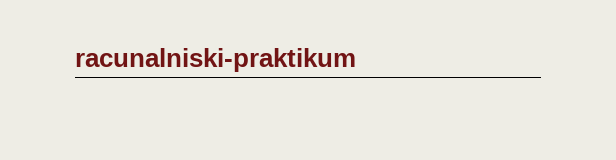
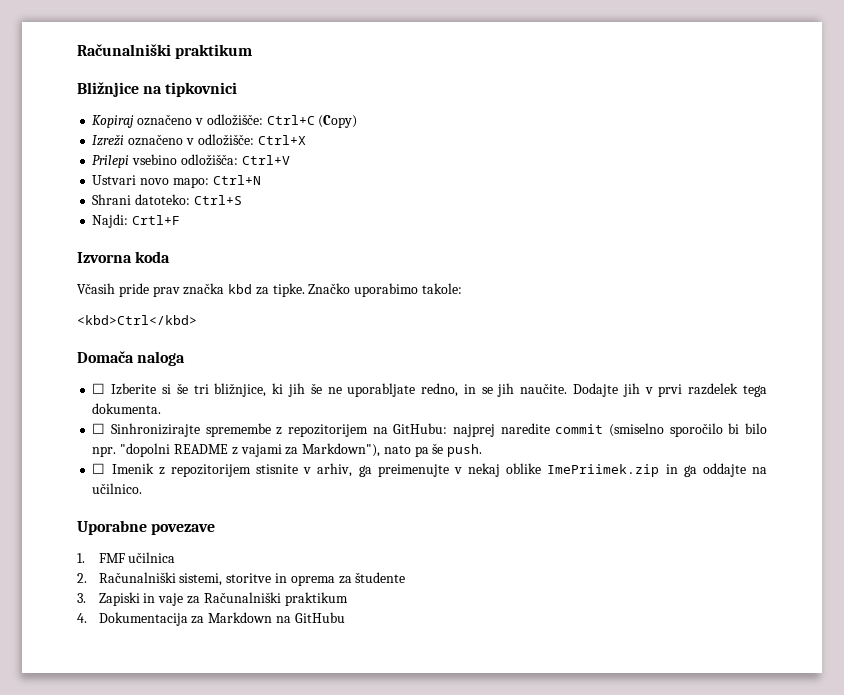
[75,48,356,72] racunalniski-praktikum -> [77,44,253,59] [77,82,238,97] [92,114,358,128] [92,134,306,146] [92,154,290,168] [92,175,261,188] [92,194,242,205] [92,214,181,228] [77,251,171,263] [77,283,463,297] [77,315,197,325] [77,351,186,366] [92,383,767,397] [92,403,162,414] [92,423,767,437] [92,443,483,457] [92,463,768,477] [92,483,143,494] [77,520,216,535] [77,552,176,563] [77,572,406,586] [77,592,348,606] [77,612,345,626] Računalniški praktikum // Bližnjice na tipkovnici // Kopiraj označeno v odložišče: Ctrl+C (Copy) // Izreži označeno v odložišče: Ctrl+X // Prilepi vsebino odložišča: Ctrl+V // Ustvari novo mapo: Ctrl+N // Shrani datoteko: Ctrl+S // Najdi: Crtl+F // Izvorna koda // Včasih pride prav značka kbd za tipke. Značko uporabimo takole: // <kbd>Ctrl</kbd> // Domača naloga // ☐ Izberite si še tri bližnjice, ki jih še ne uporabljate redno, in se jih naučite. Dodajte jih v prvi razdelek tega dokumenta. // ☐ Sinhronizirajte spremembe z repozitorijem na GitHubu: najprej naredite commit (smiselno sporočilo bi bilo npr. "dopolni README z vajami za Markdown"), nato pa še push. // ☐ Imenik z repozitorijem stisnite v arhiv, ga preimenujte v nekaj oblike ImePriimek.zip in ga oddajte na učilnico. // Uporabne povezave // 1. FMF učilnica // 2. Računalniški sistemi, storitve in oprema za študente // 3. Zapiski in vaje za Računalniški praktikum // 4. Dokumentacija za Markdown na GitHubu

